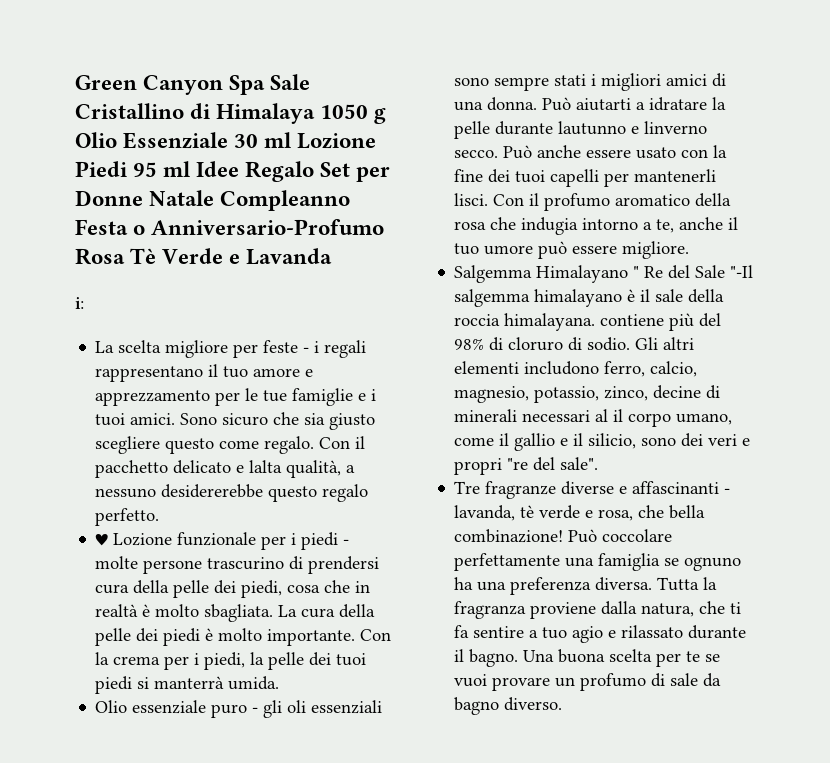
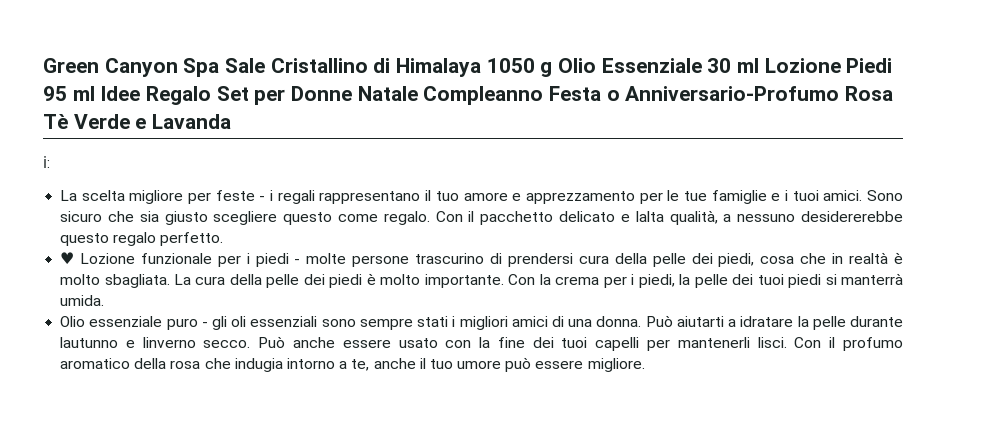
[454,265,754,283] [454,289,725,307] [454,313,722,331] [454,337,695,351] [454,361,698,377] [454,385,721,403] [454,409,733,427] [454,433,751,451] [454,457,599,475] [454,481,731,499] [454,505,706,521] [454,529,673,543] [454,553,742,571] [454,577,718,595] [454,601,742,619] [454,625,747,643] [454,649,721,667] [454,673,722,691] [454,697,563,715] // Salgemma Himalayano " Re del Sale "-Il salgemma himalayano è il sale della roccia himalayana. contiene più del 98% di cloruro di sodio. Gli altri elementi includono ferro, calcio, magnesio, potassio, zinco, decine di minerali necessari al il corpo umano, come il gallio e il silicio, sono dei veri e propri "re del sale". // Tre fragranze diverse e affascinanti - lavanda, tè verde e rosa, che bella combinazione! Può coccolare perfettamente una famiglia se ognuno ha una preferenza diversa. Tutta la fragranza proviene dalla natura, che ti fa sentire a tuo agio e rilassato durante il bagno. Una buona scelta per te se vuoi provare un profumo di sale da bagno diverso. -> (645, 365) none

